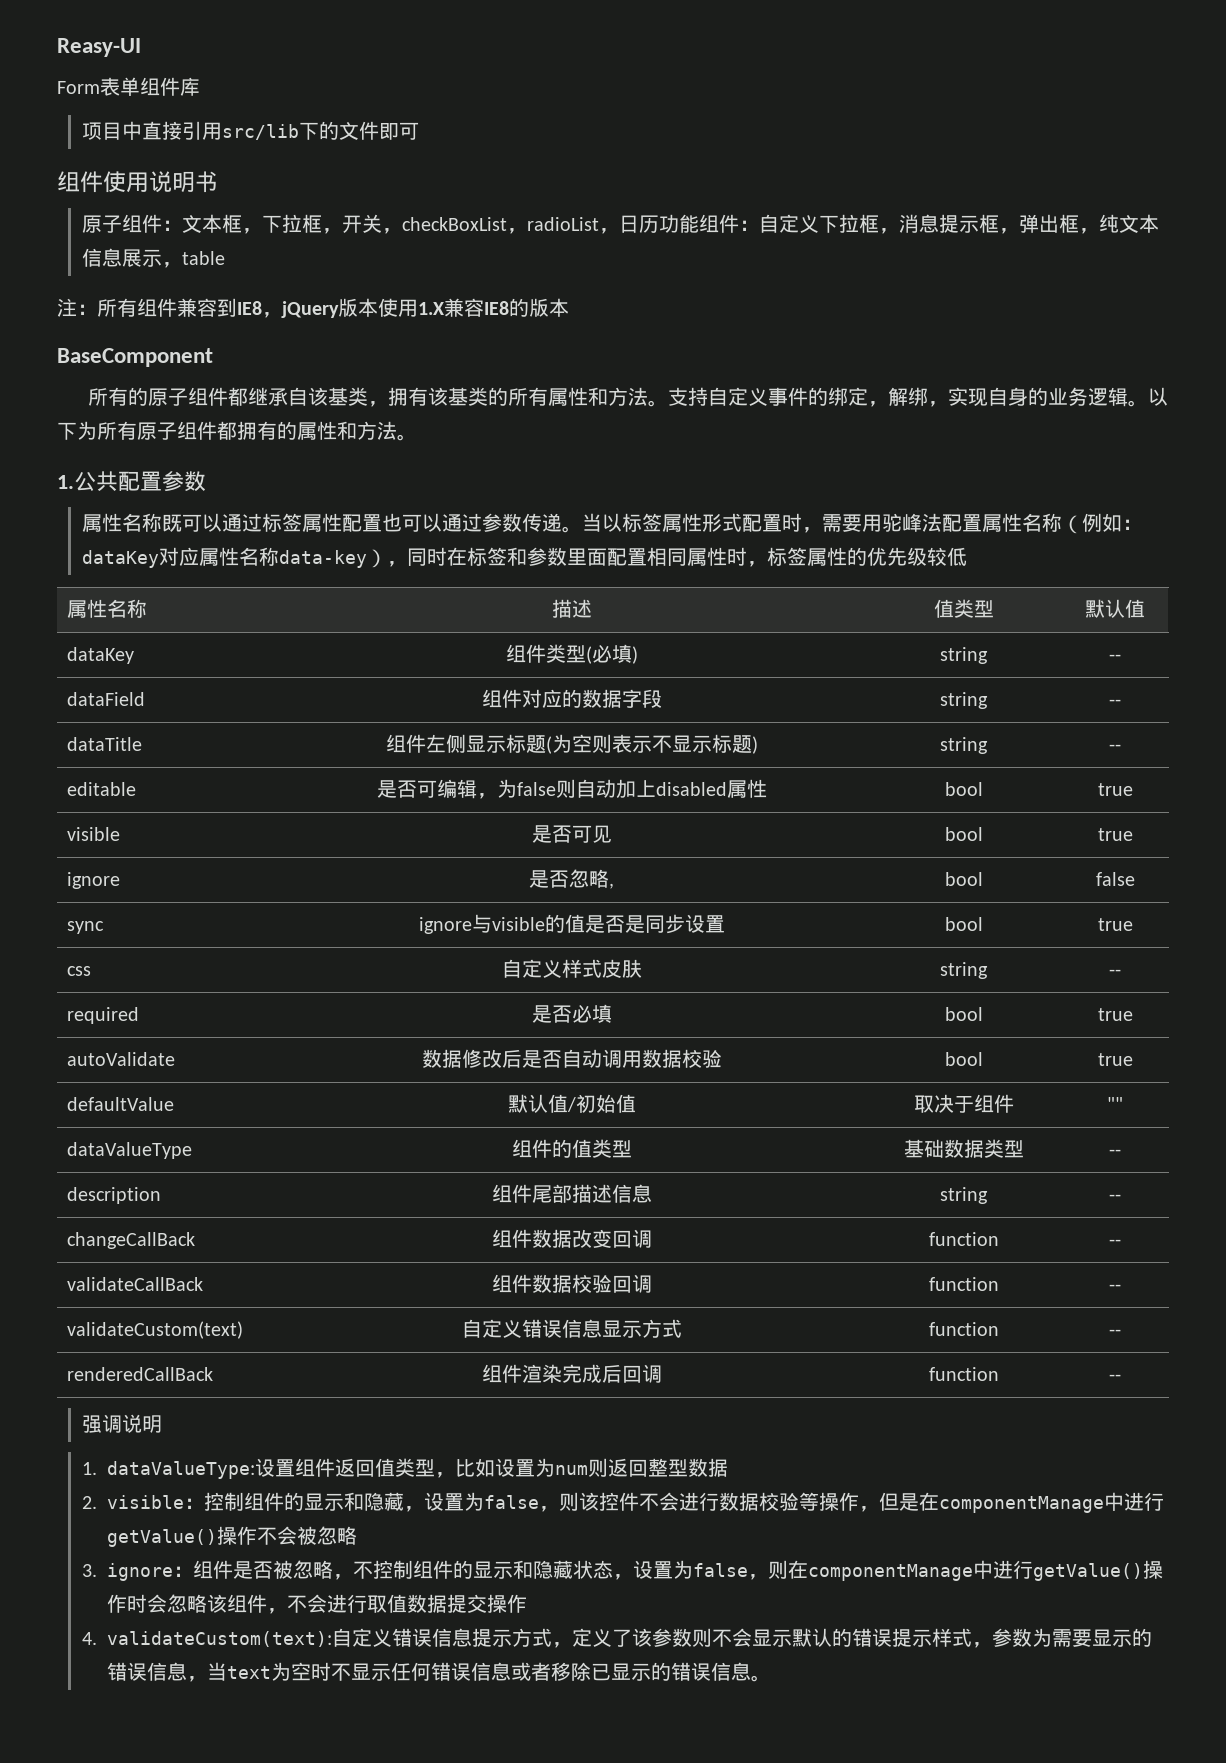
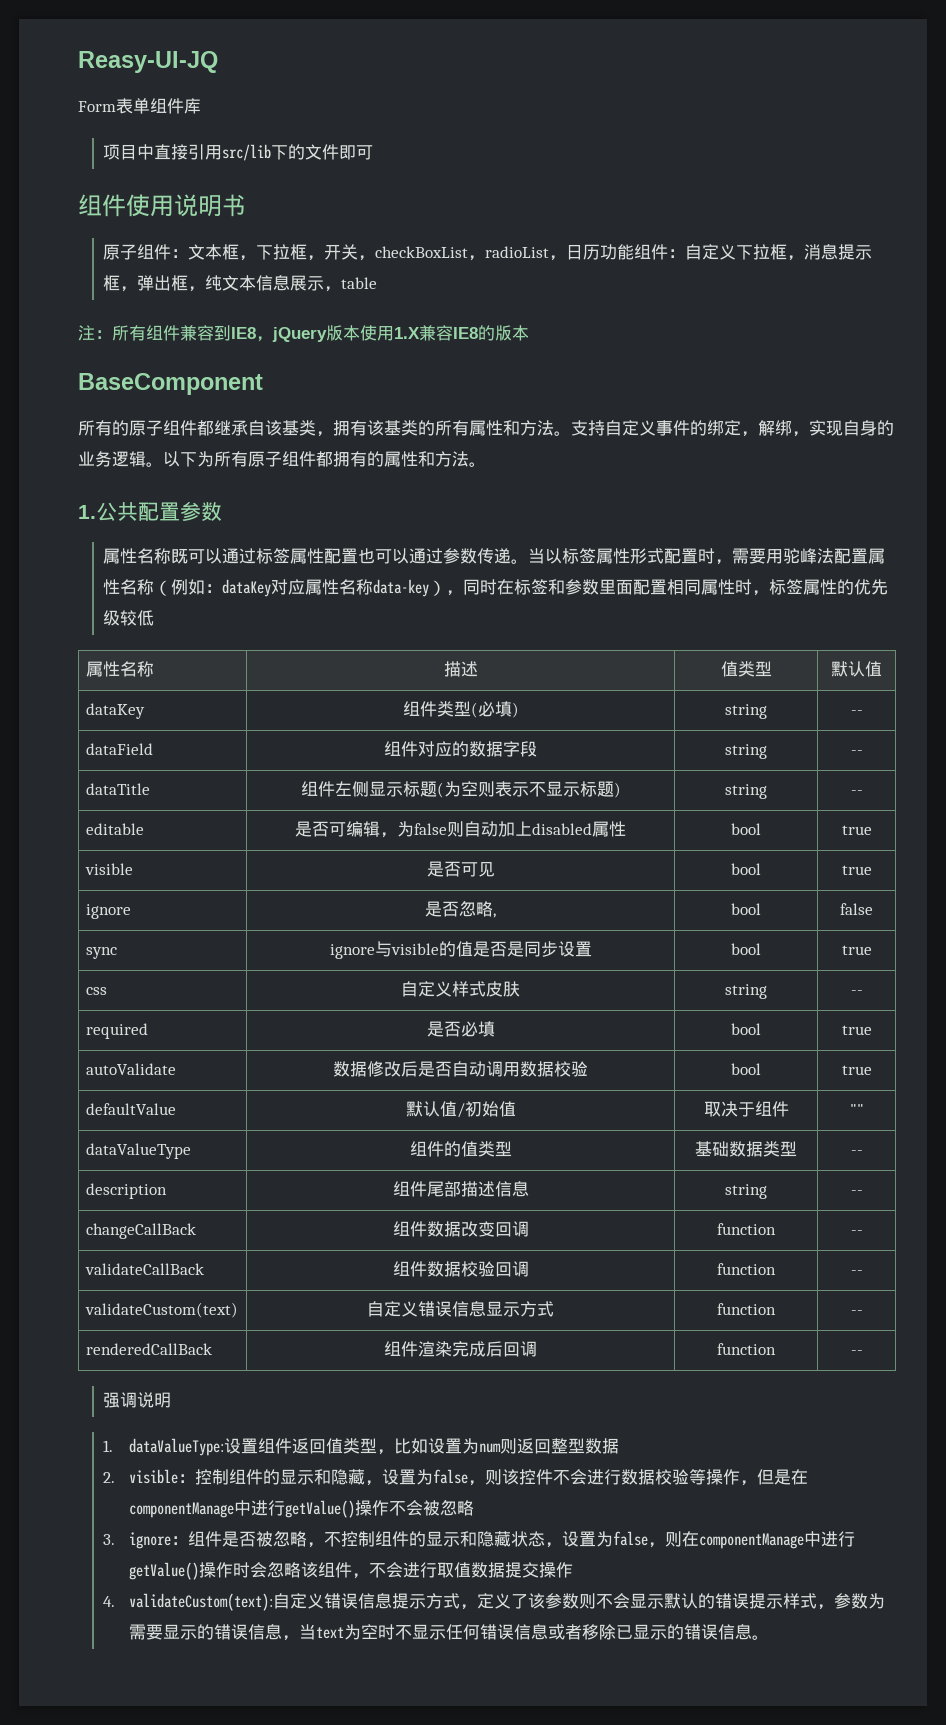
[57,38,141,57] Reasy-UI -> [78,51,218,73] Reasy-UI-JQ

